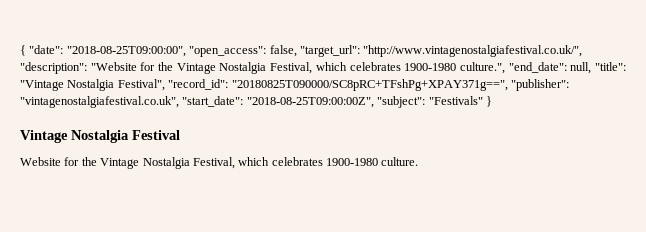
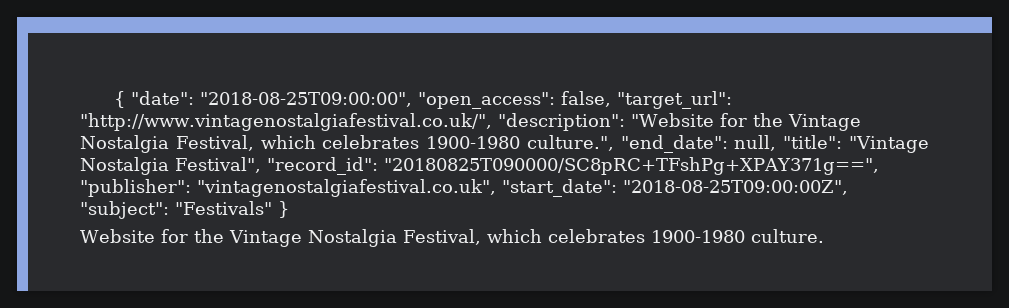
[20,130,180,143] // Vintage Nostalgia Festival -> (289, 209) none

